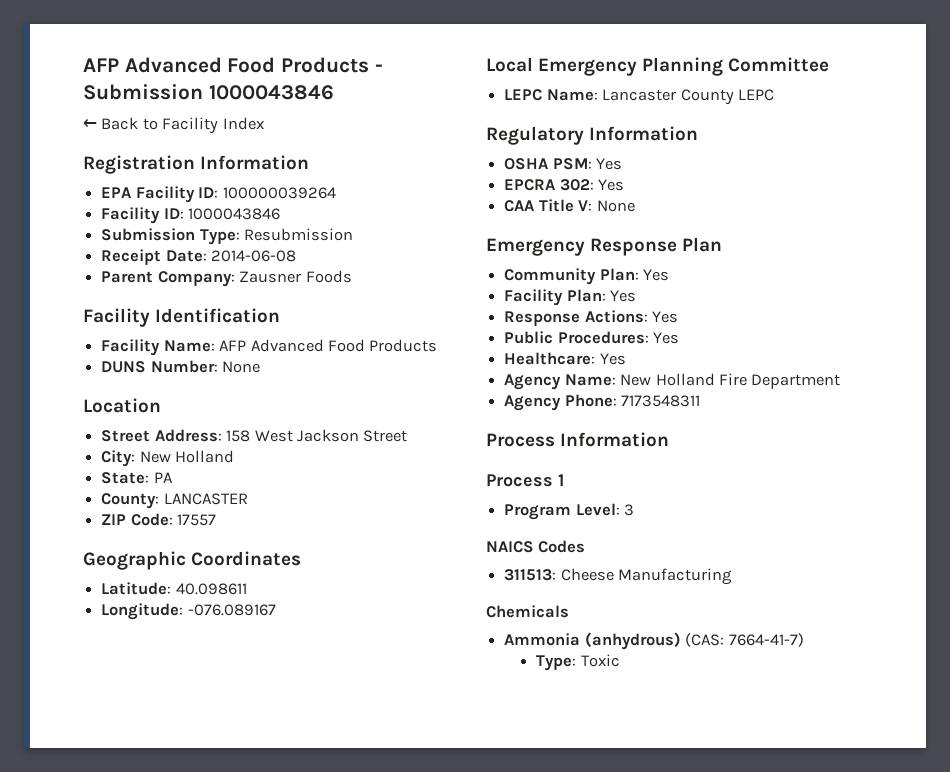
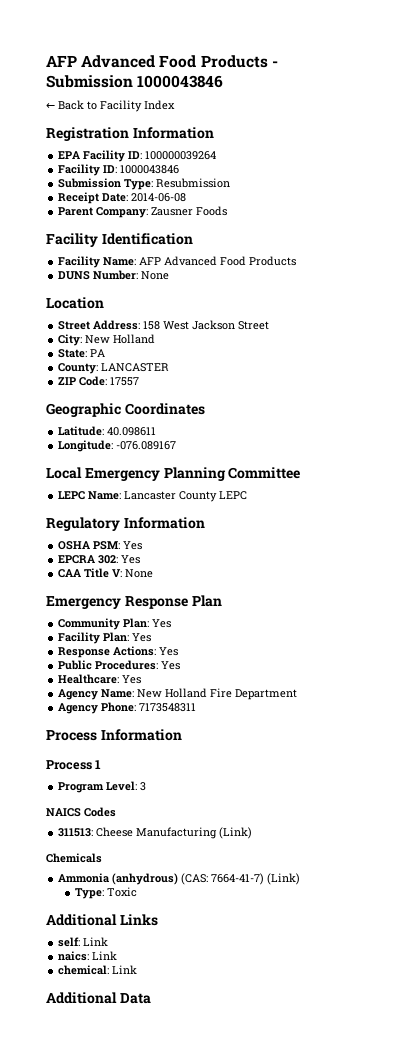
(733, 576) none -> [219,827,253,839] (Link)
(804, 640) none -> [267,873,301,885] (Link)
(620, 660) none -> [46,914,158,926] [58,937,109,947] [58,951,118,961] [58,965,138,975] [46,992,151,1004] // Additional Links // self: Link // naics: Link // chemical: Link // Additional Data

